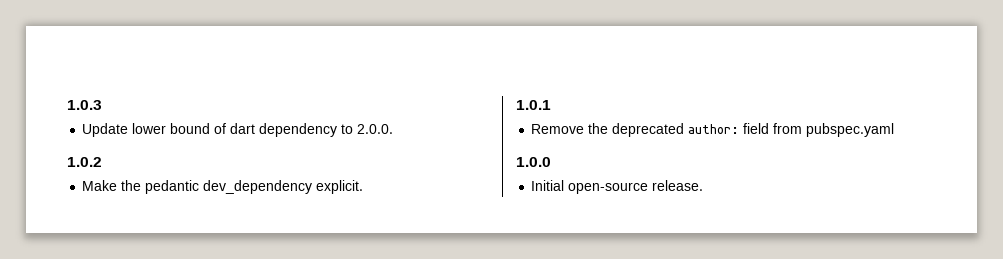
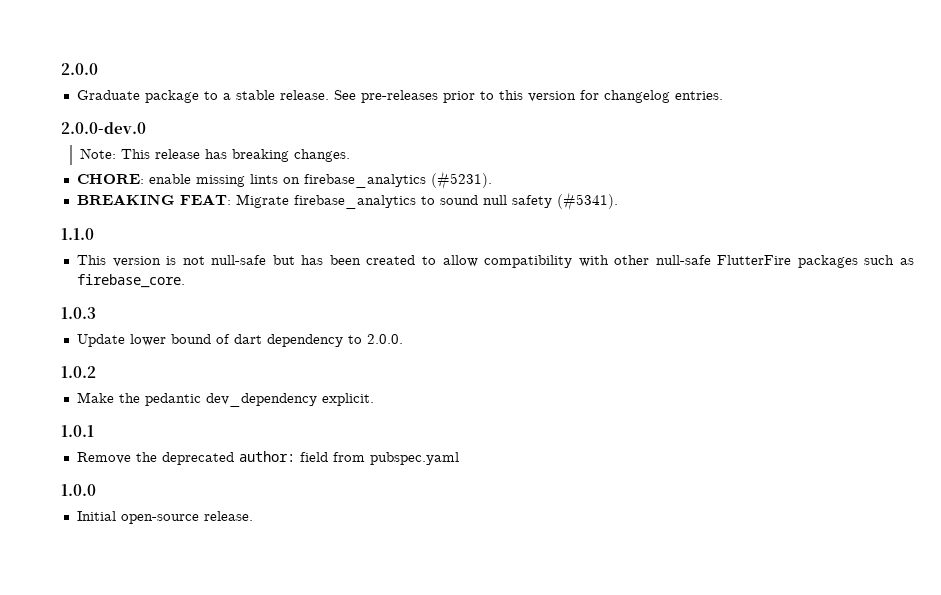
(67, 105) none -> [61,63,98,75] [76,90,723,103] [61,122,146,134] [79,148,350,162] [76,171,492,190] [76,192,618,211] [61,228,94,240] [76,255,914,268] [76,274,185,288] 2.0.0 // Graduate package to a stable release. See pre-releases prior to this version for changelog entries. // 2.0.0-dev.0 // Note: This release has breaking changes. // CHORE: enable missing lints on firebase_analytics (#5231). // BREAKING FEAT: Migrate firebase_analytics to sound null safety (#5341). // 1.1.0 // This version is not null-safe but has been created to allow compatibility with other null-safe FlutterFire packages such as firebase_core. //

